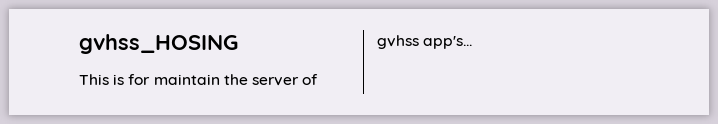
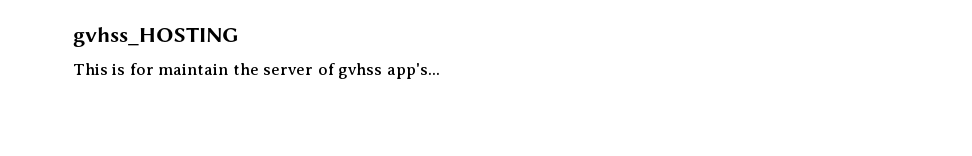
[79,34,238,54] gvhss_HOSING -> [73,27,239,47] gvhss_HOSTING

